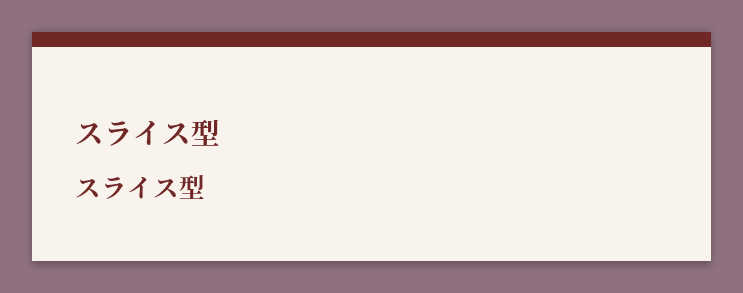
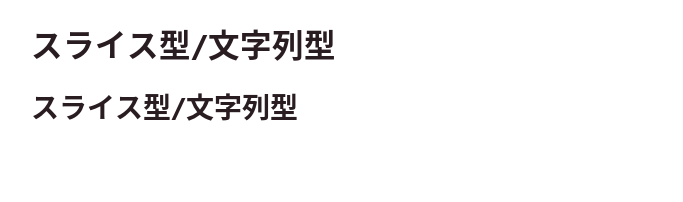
[75,119,220,146] [75,175,205,199] スライス型 // スライス型 -> [31,29,336,61] [31,93,298,121] スライス型/文字列型 // スライス型/文字列型

